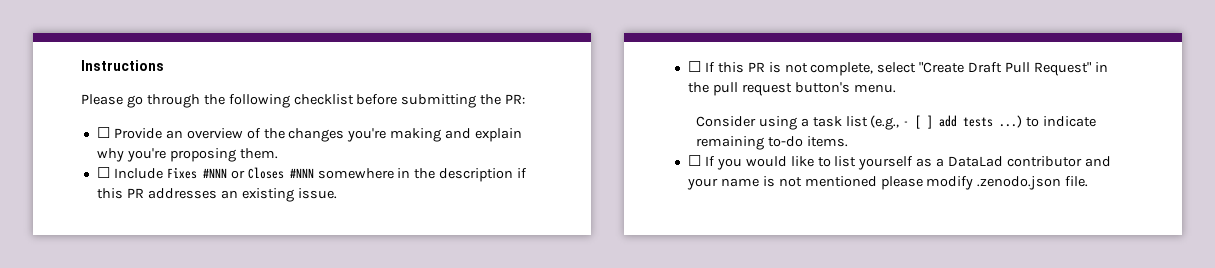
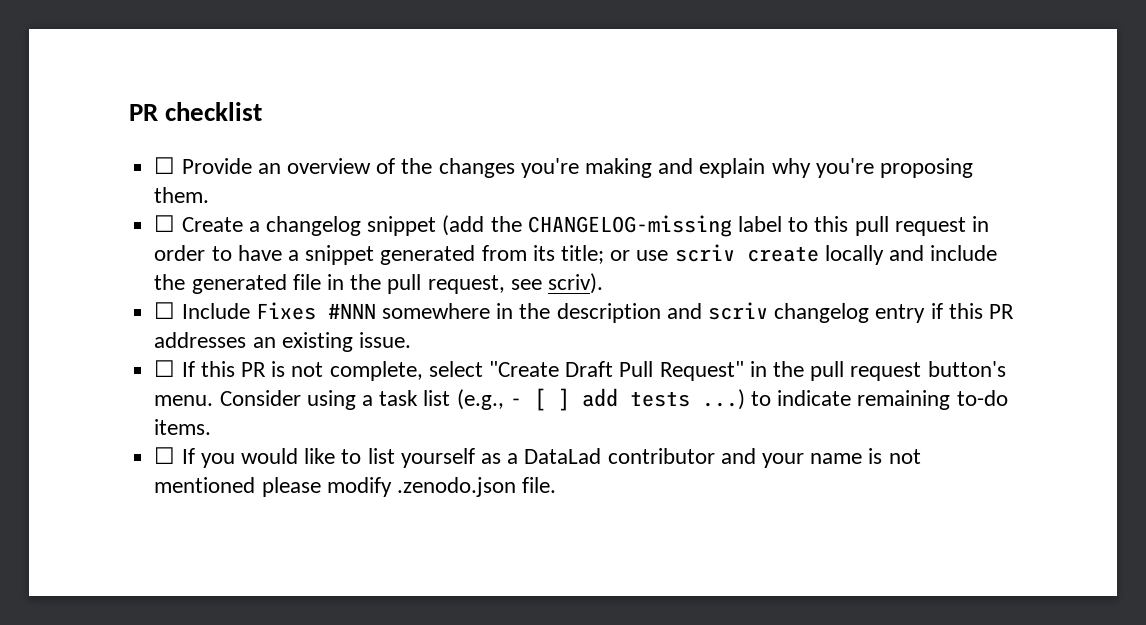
[81,60,164,71] [81,94,526,108] Instructions // Please go through the following checklist before submitting the PR: -> [129,102,263,121] PR checklist
(278, 153) none -> [154,215,990,237] [154,244,998,265] [154,273,603,294] // ☐ Create a changelog snippet (add the CHANGELOG-missing label to this pull request in order to have a snippet generated from its title; or use scriv create locally and include the generated file in the pull request, see scriv).
[230,167,314,179] or Closes #NNN -> (376, 311) none
(514, 175) none -> [666,302,926,323] and scriv changelog entry
(896, 88) // -> (214, 400) none

